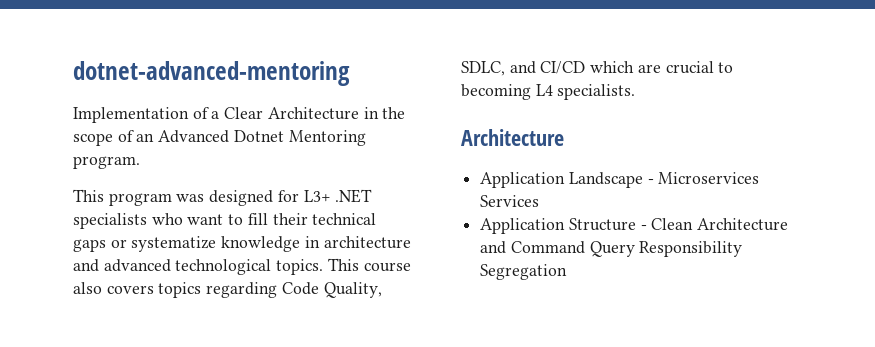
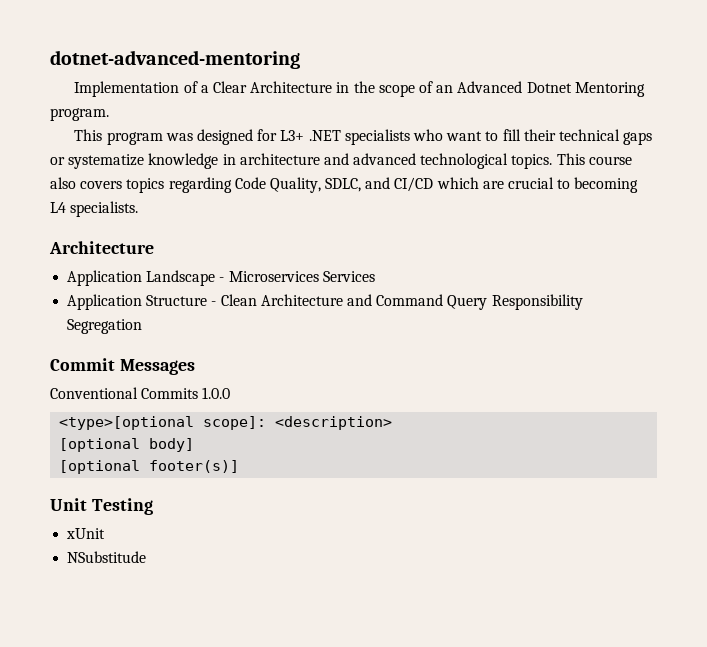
(568, 272) none -> [50,358,195,375] [50,387,231,399] [59,416,393,430] [59,438,195,452] [59,460,240,474] [50,498,153,515] [66,528,106,539] [67,551,147,563] // Commit Messages // Conventional Commits 1.0.0 // <type>[optional scope]: <description> // [optional body] // [optional footer(s)] // Unit Testing // xUnit // NSubstitude

